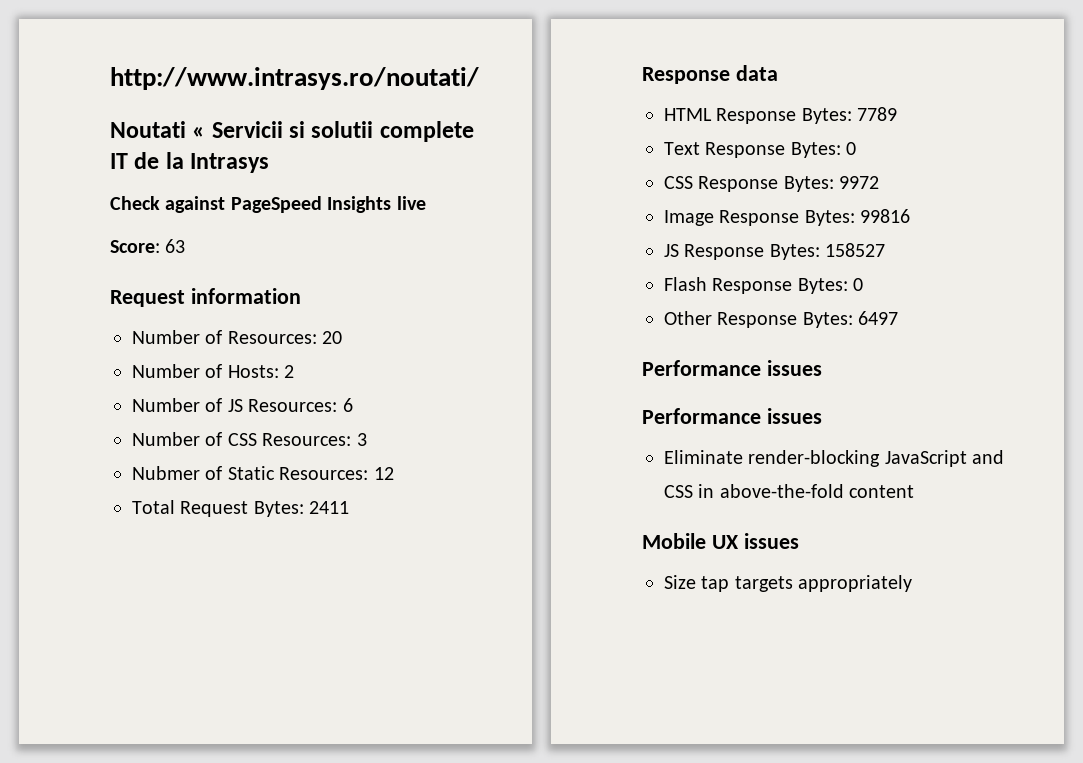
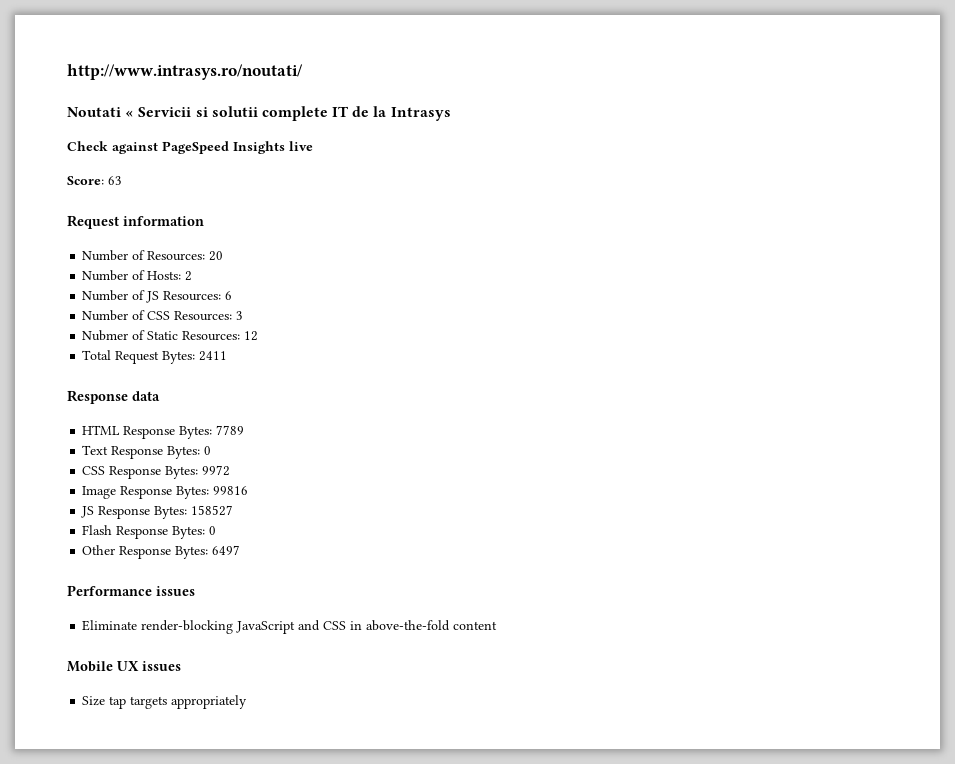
[642,408,822,424] // Performance issues -> (195, 591) none

